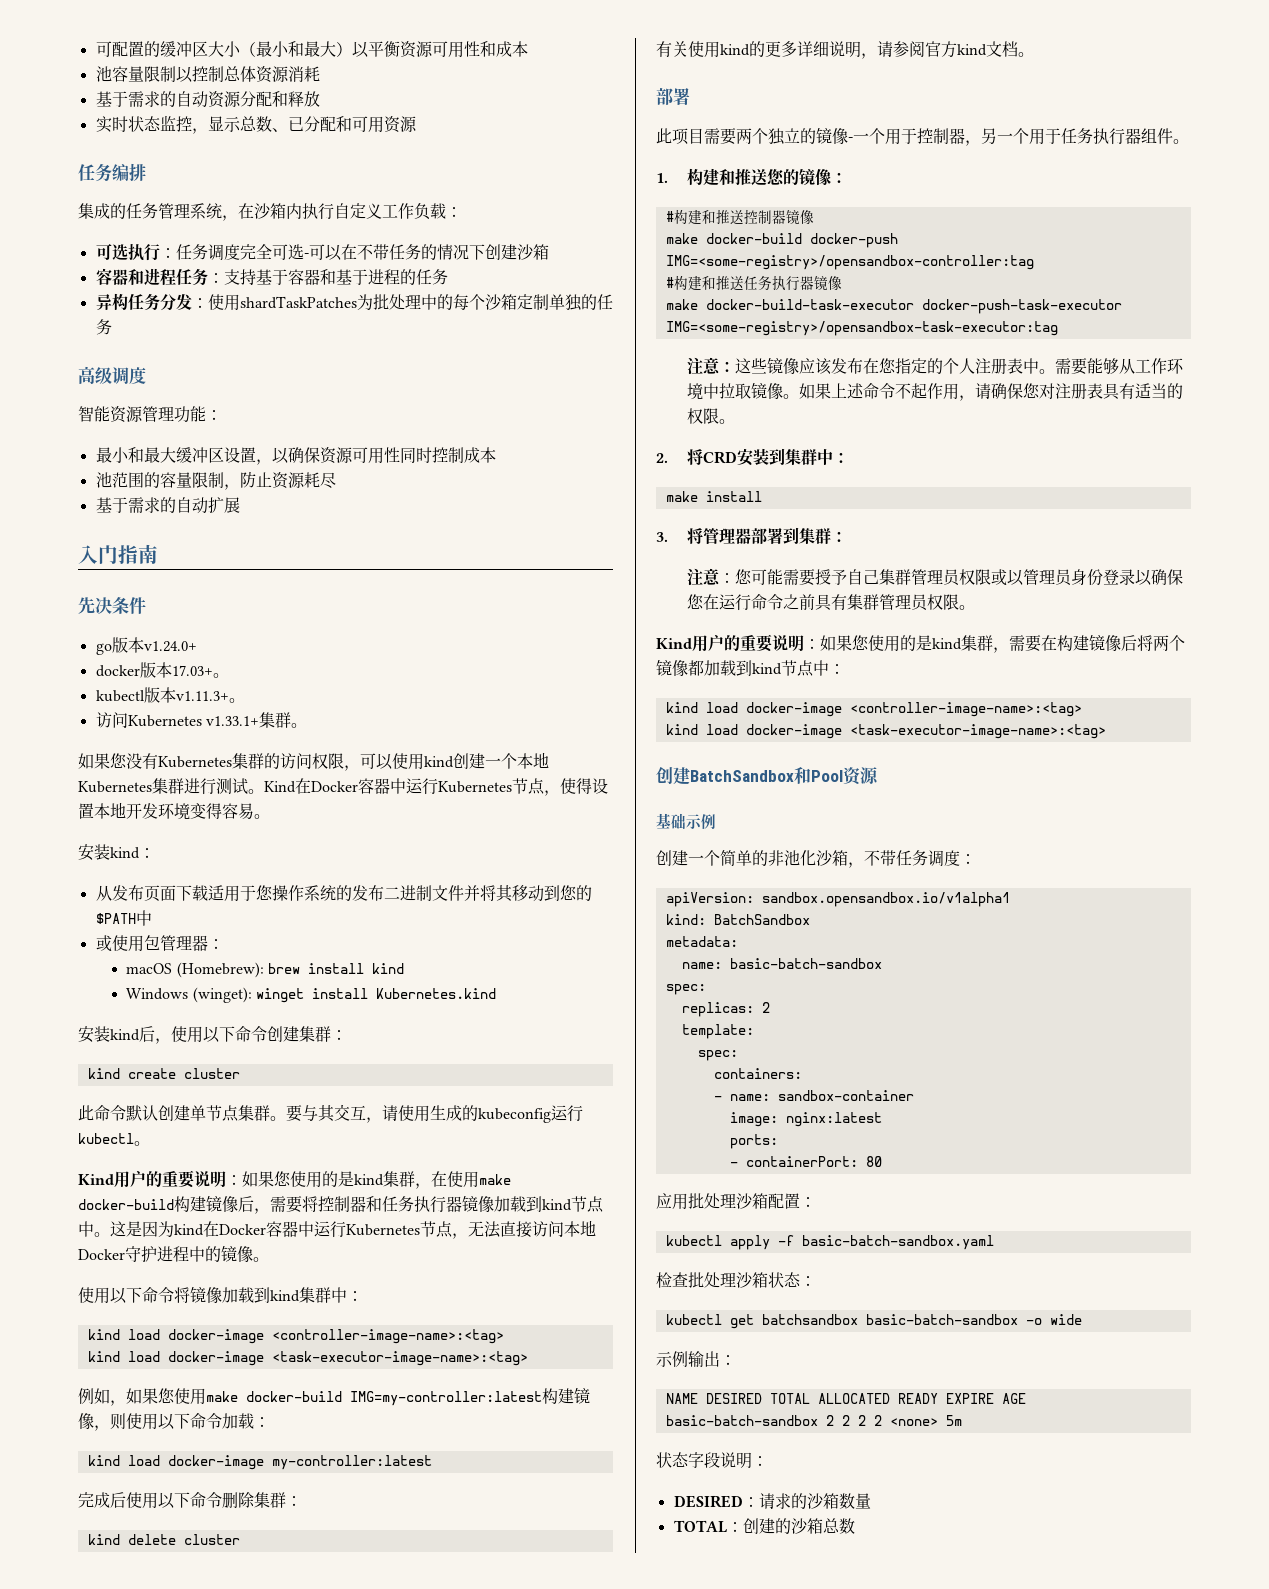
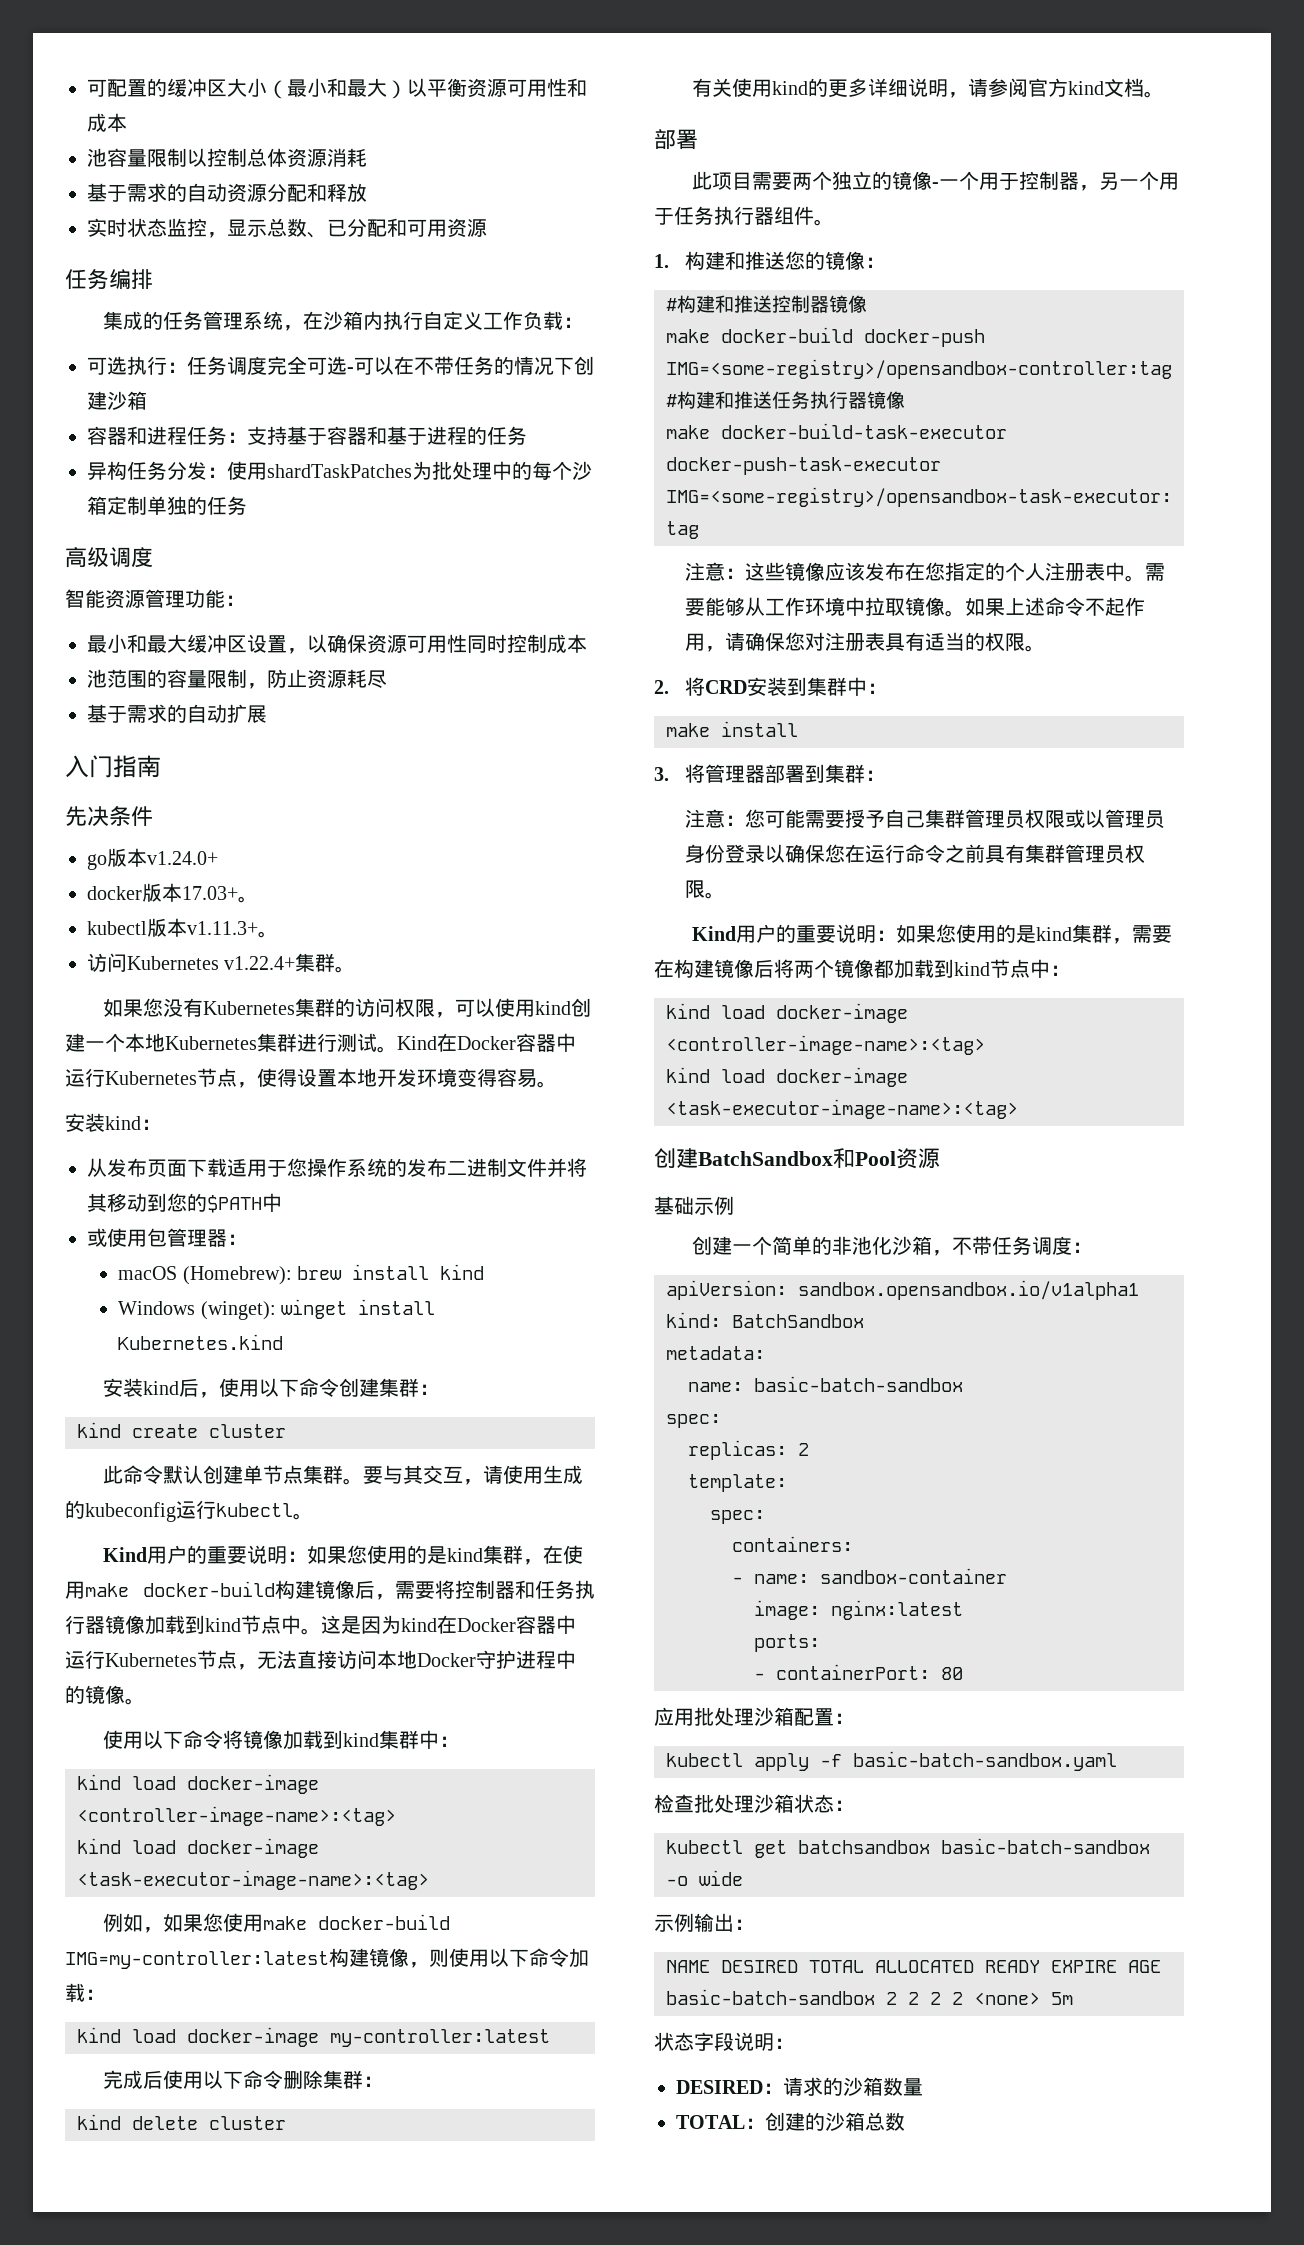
[205,716,259,726] v1.33.1+ -> [224,956,296,970] v1.22.4+

